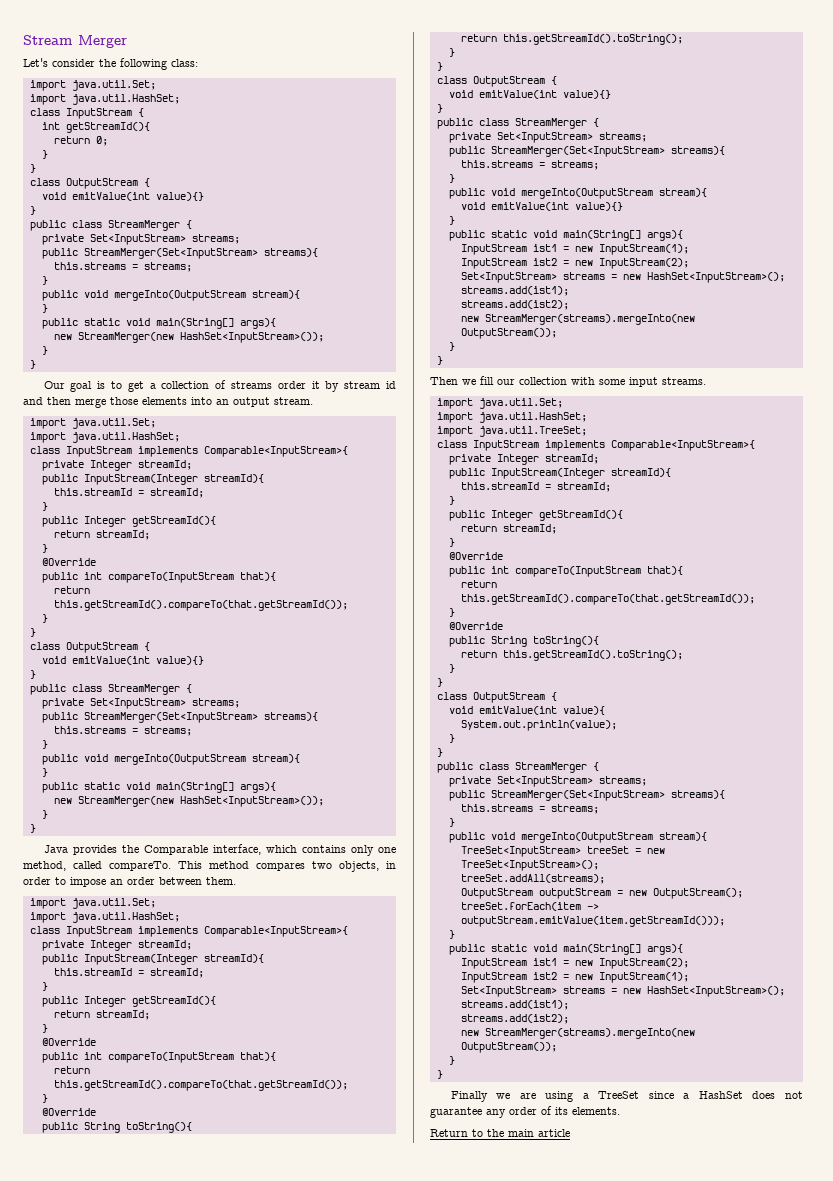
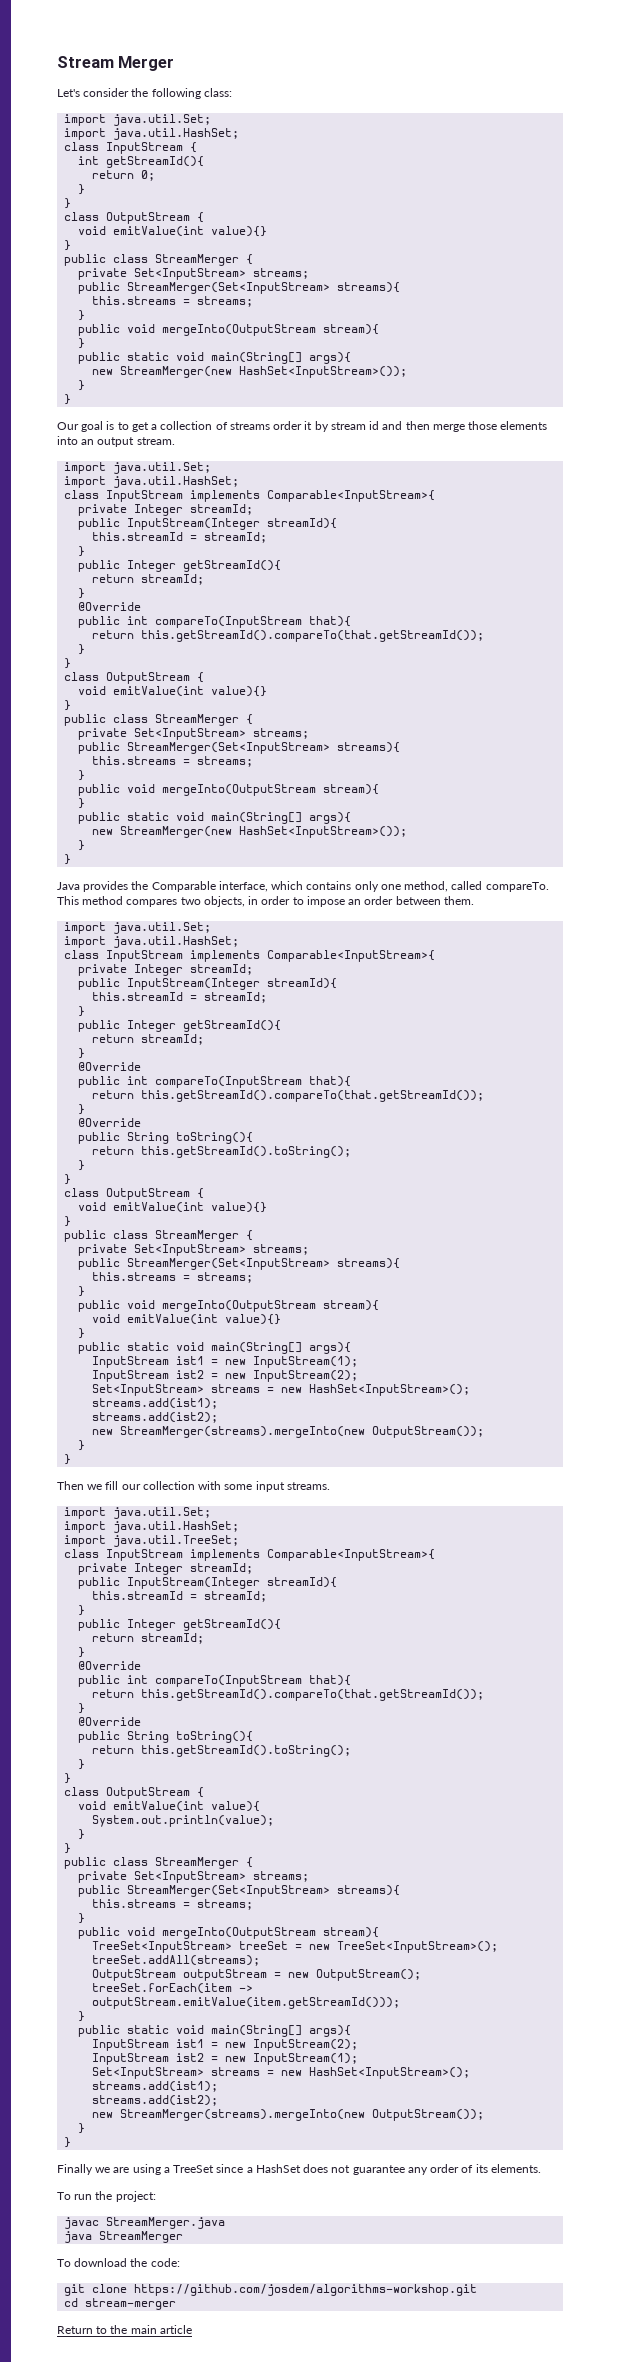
(620, 1111) none -> [57,2191,156,2202] [64,2217,226,2229] [64,2231,184,2243] [57,2258,180,2267] [64,2284,478,2296] [64,2298,177,2310] // To run the project: // javac StreamMerger.java // java StreamMerger // To download the code: // git clone https://github.com/josdem/algorithms-workshop.git // cd stream-merger

